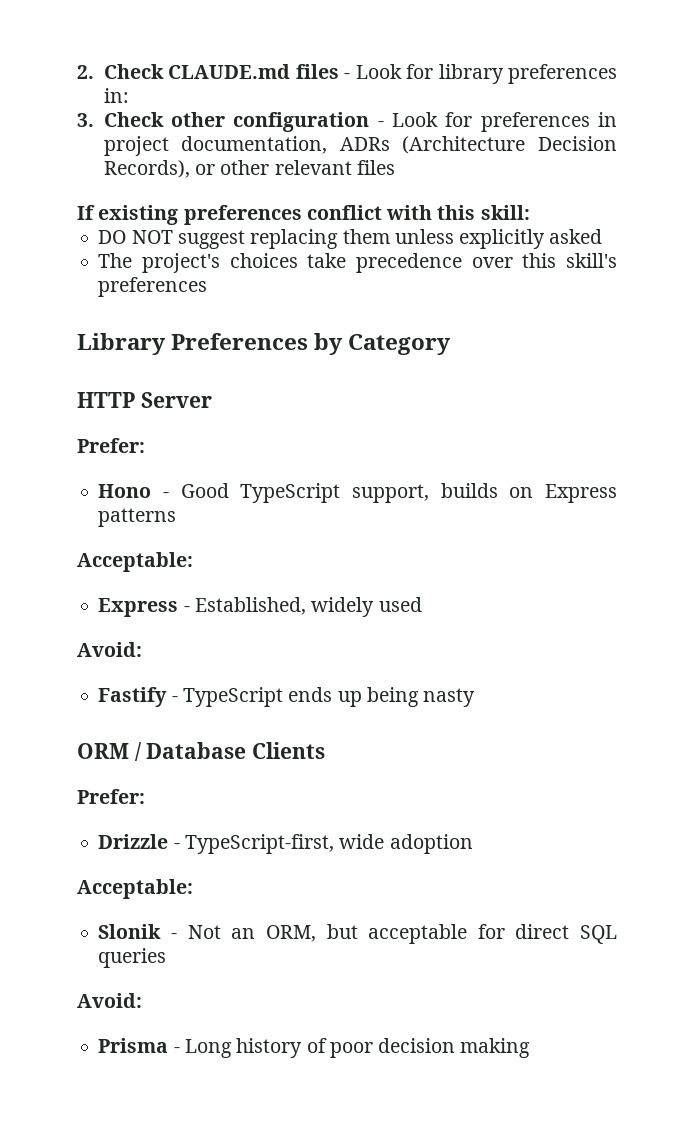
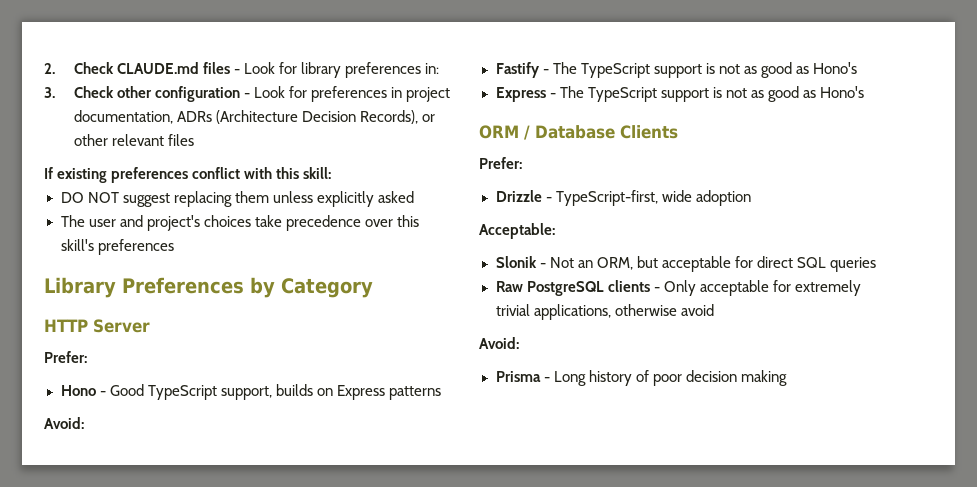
(133, 260) none -> [88,215,143,227] user and
[77,552,193,572] [98,597,422,617] [77,642,142,657] [98,687,476,707] Acceptable: // Express - Established, widely used // Avoid: // Fastify - TypeScript ends up being nasty -> [44,417,84,429] [495,62,857,78] [495,86,864,102] Avoid: // Fastify - The TypeScript support is not as good as Hono's // Express - The TypeScript support is not as good as Hono's
(167, 958) none -> [495,280,861,296] [495,304,714,320] // Raw PostgreSQL clients - Only acceptable for extremely trivial applications, otherwise avoid

